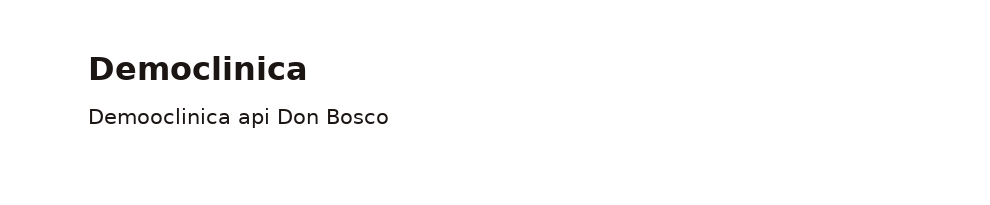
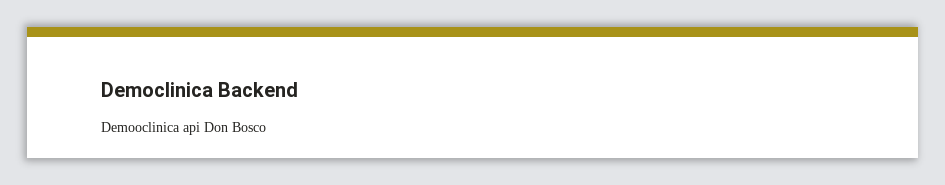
(308, 68) none -> [218,82,299,97] Backend

